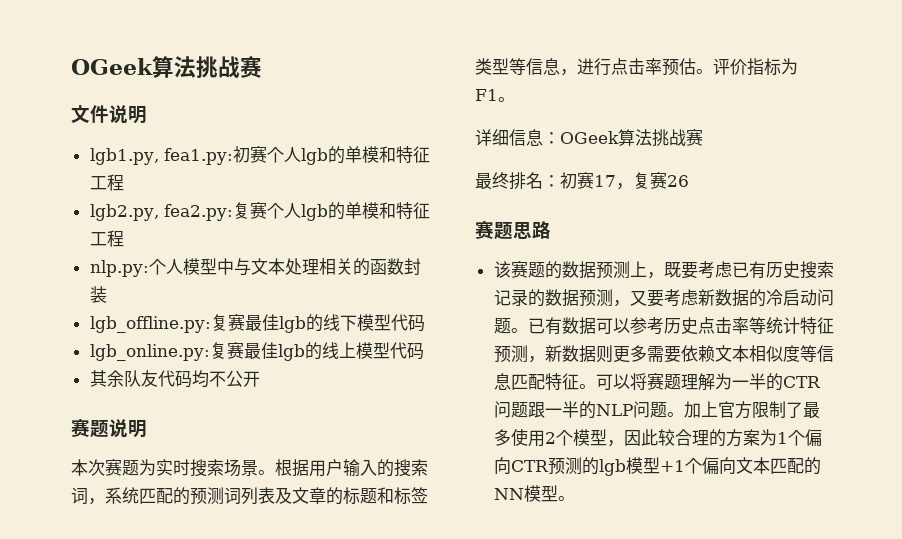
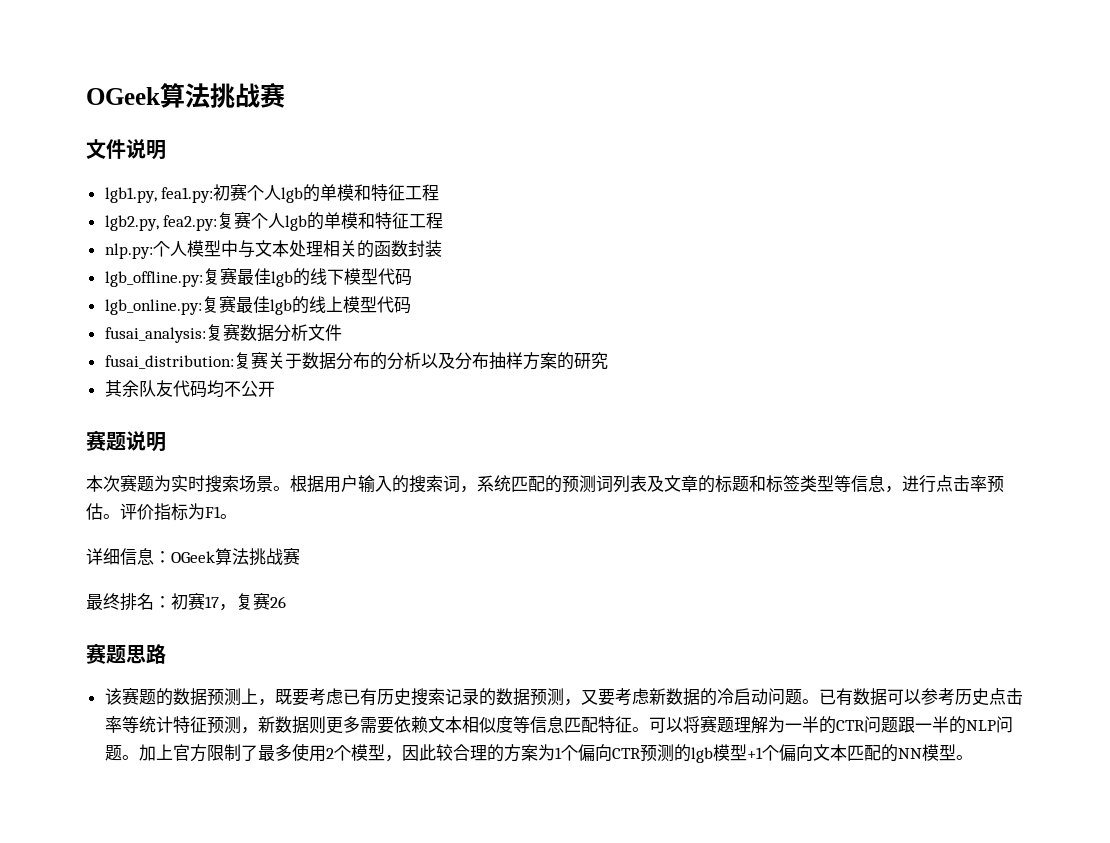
(424, 351) none -> [104,323,342,343] [104,351,608,370] // fusai_analysis:复赛数据分析文件 // fusai_distribution:复赛关于数据分布的分析以及分布抽样方案的研究

